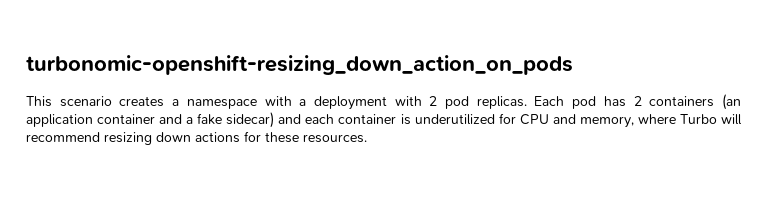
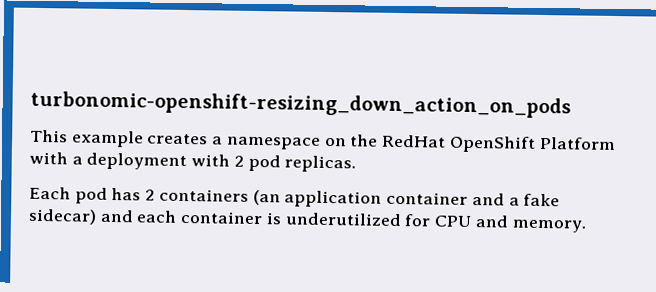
[59,96,112,107] scenario -> [70,130,144,148] example
(257, 104) none -> [324,134,616,153] on the RedHat OpenShift Platform
(527, 102) none -> (357, 164) //
[579,114,742,128] [26,131,367,145] memory, where Turbo will recommend resizing down actions for these resources. -> [511,219,586,233] memory.

